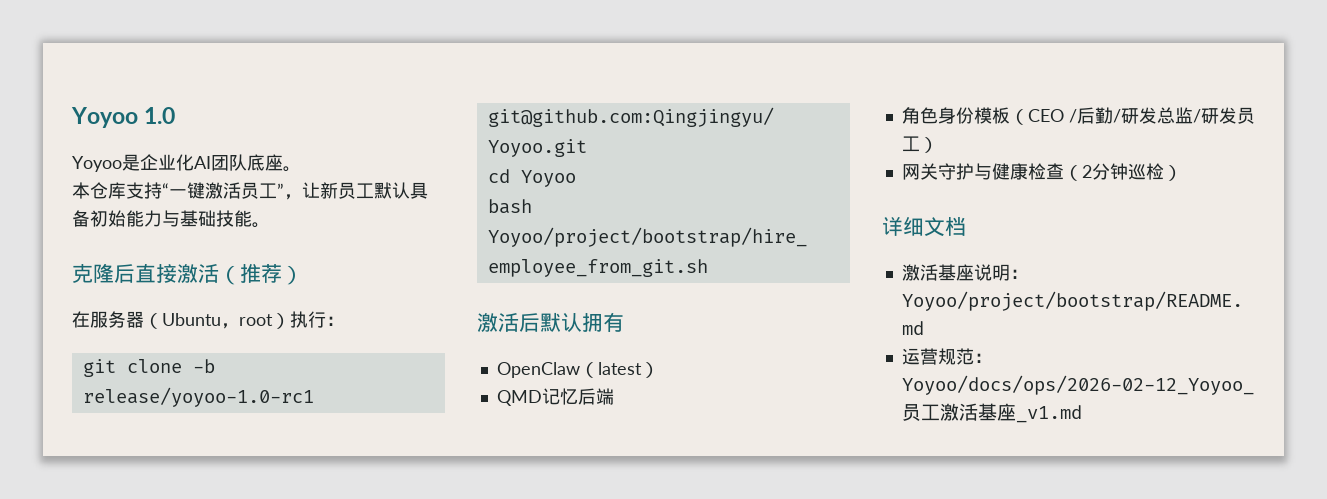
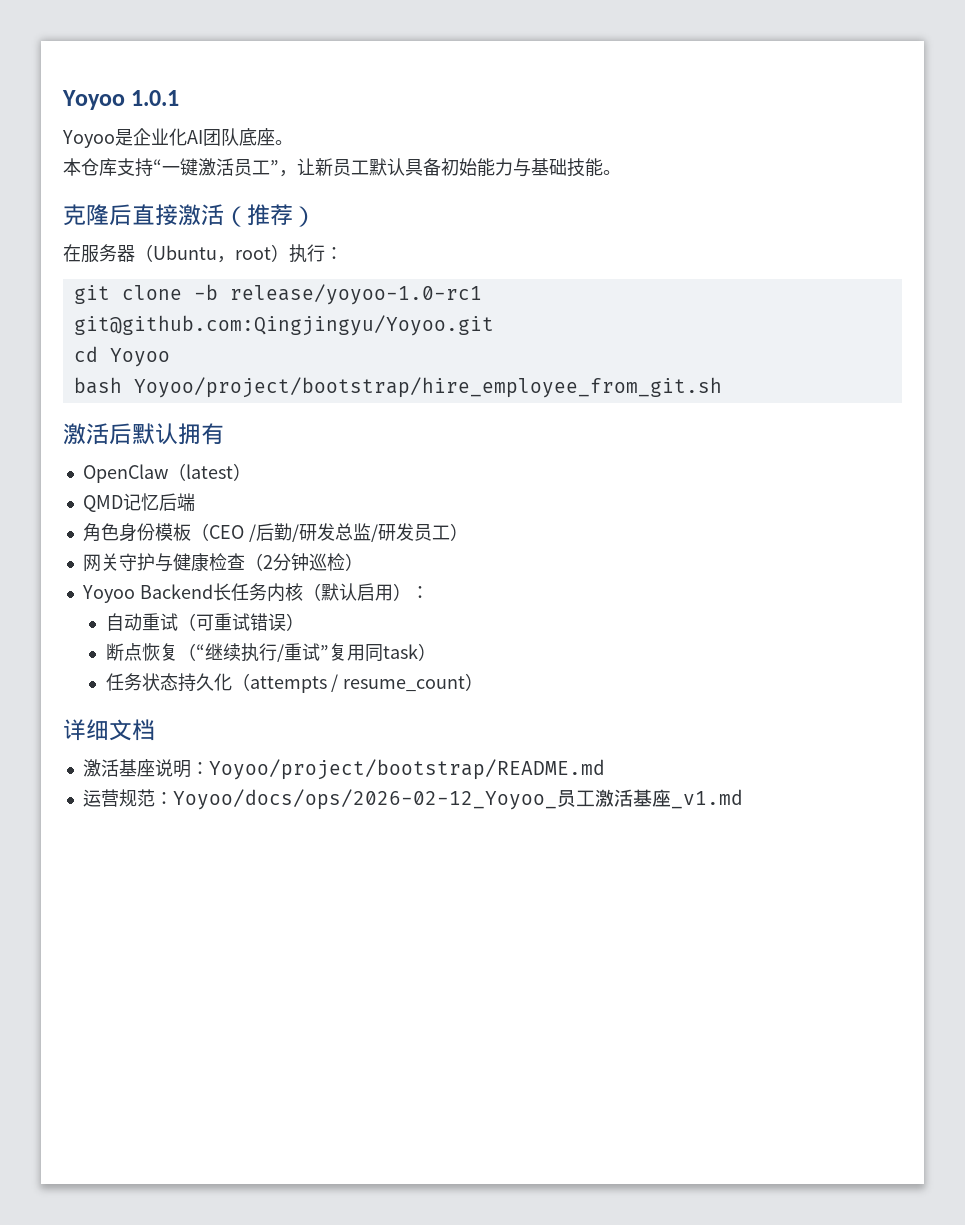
[71,107,176,128] Yoyoo 1.0 -> [62,90,180,110] Yoyoo 1.0.1
(1182, 173) none -> [81,583,429,603] [105,613,304,631] [105,643,436,662] [105,673,484,693] // Yoyoo Backend长任务内核（默认启用）： // 自动重试（可重试错误） // 断点恢复（“继续执行/重试”复用同task） // 任务状态持久化（attempts / resume_count）

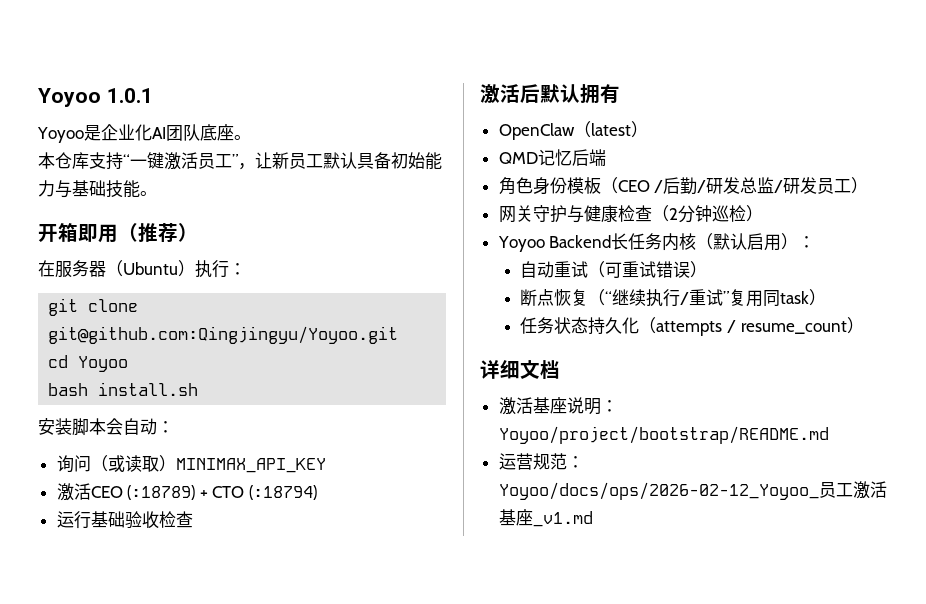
[63,204,224,226] 克隆后直接激活 -> [38,223,118,243] 开箱即用
[217,247,271,263] ，root -> (178, 268) none
[193,284,482,305] -b release/yoyoo-1.0-rc1 -> (139, 305) none
[133,377,722,398] Yoyoo/project/bootstrap/hire_employee_from_git.sh -> [98,382,199,396] [38,418,174,436] [56,455,326,473] [56,483,318,501] [56,511,193,529] install.sh // 安装脚本会自动： // 询问（或读取）MINIMAX_API_KEY // 激活CEO (:18789) + CTO (:18794) // 运行基础验收检查

